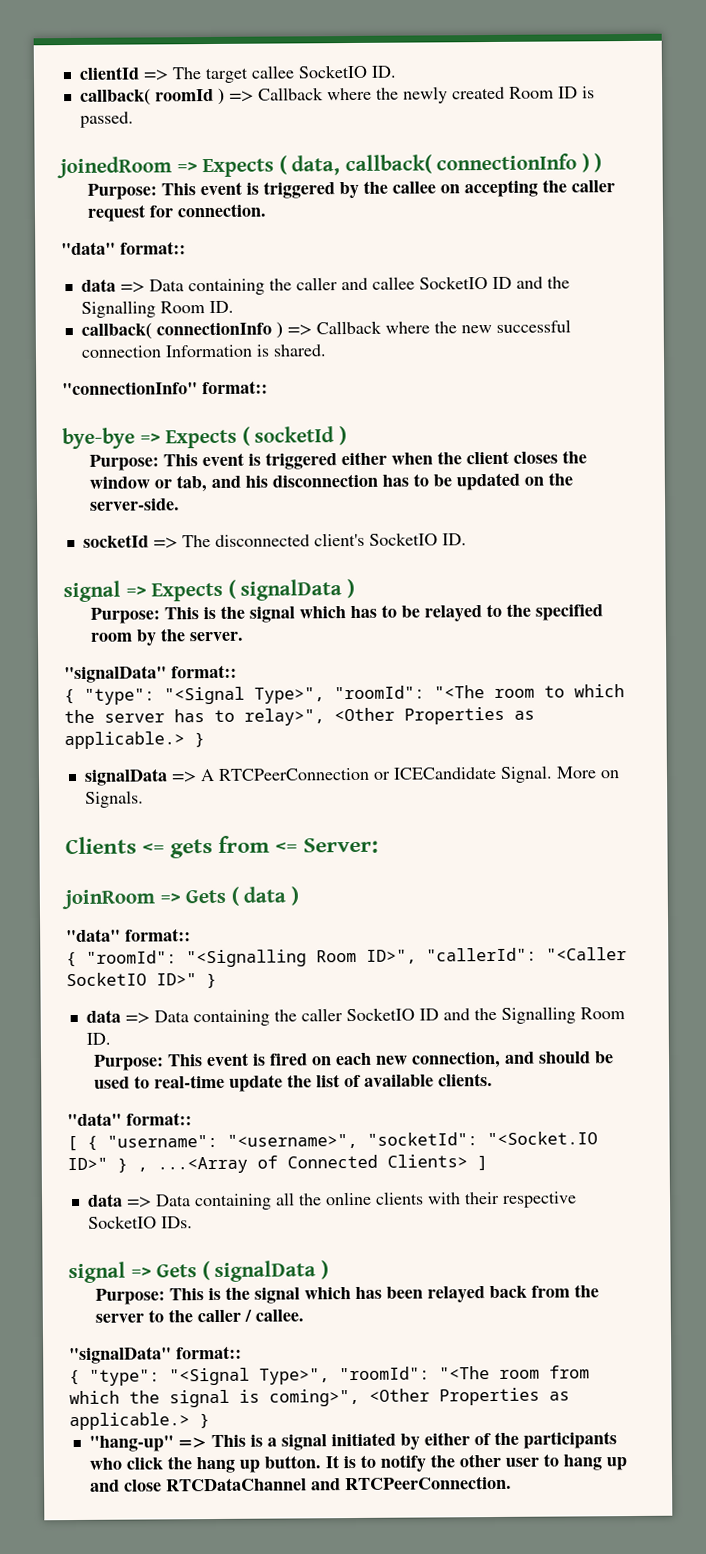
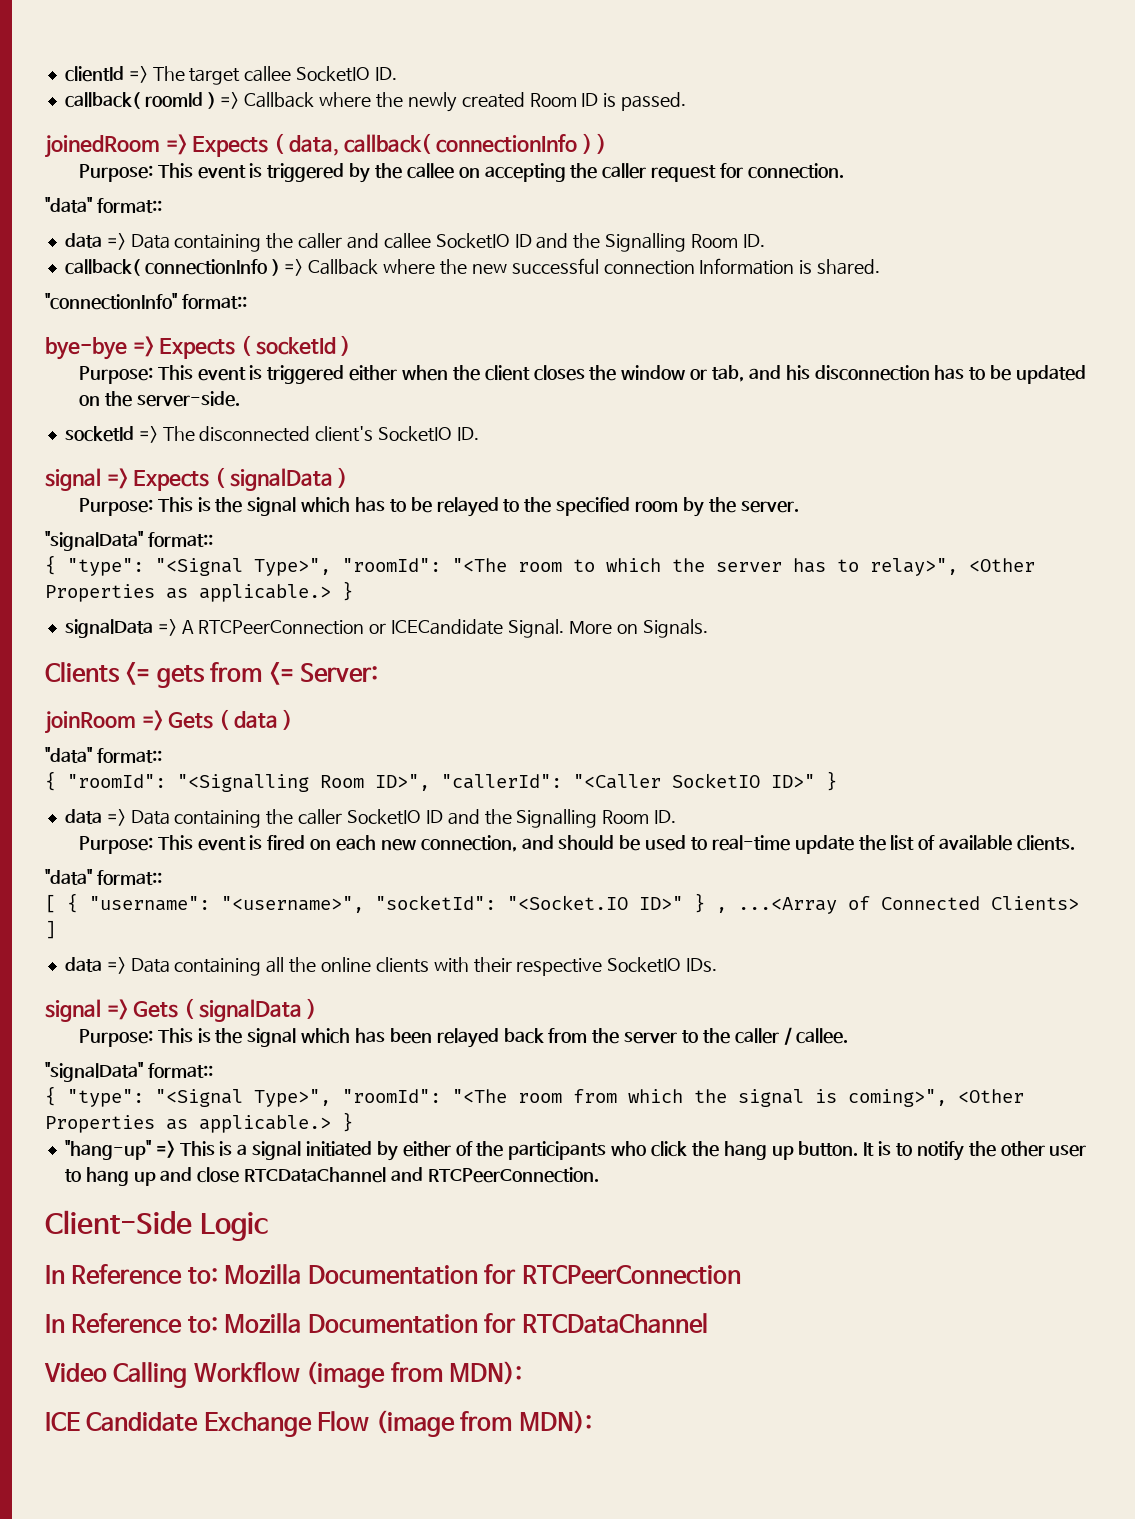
(512, 1483) none -> [45,1210,268,1241] [45,1264,741,1284] [45,1313,708,1333] [44,1361,523,1388] [45,1410,592,1437] // Client-Side Logic // In Reference to: Mozilla Documentation for RTCPeerConnection // In Reference to: Mozilla Documentation for RTCDataChannel // Video Calling Workflow (image from MDN): // ICE Candidate Exchange Flow (image from MDN):

